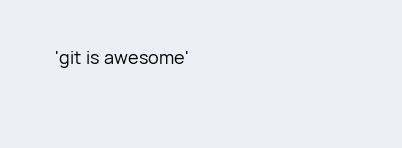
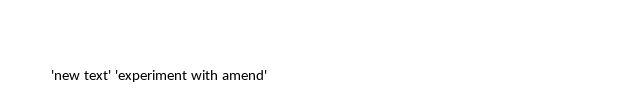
[55,51,189,68] 'git is awesome' -> [51,70,267,82] 'new text' 'experiment with amend'

